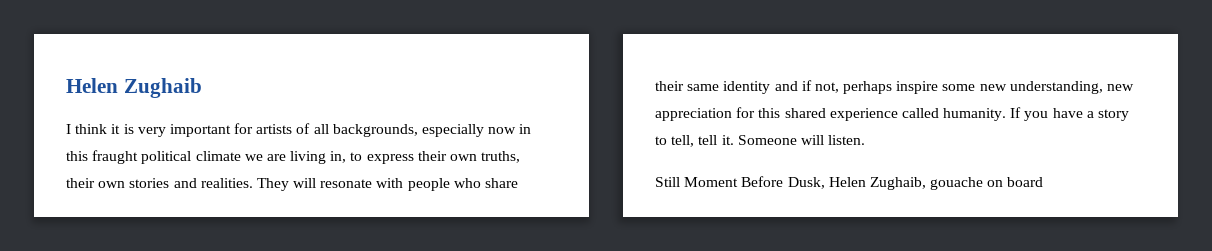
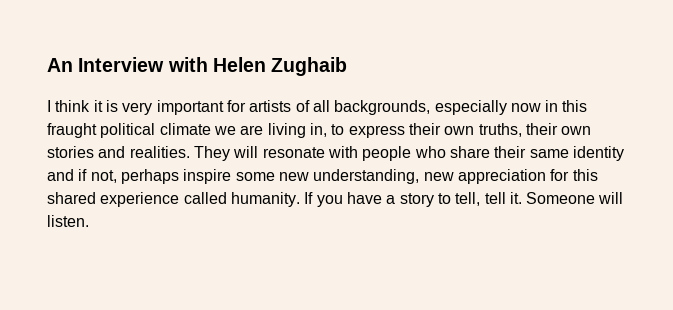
(66, 85) none -> [47,57,208,72] An Interview with
[655,176,1044,190] // Still Moment Before Dusk, Helen Zughaib, gouache on board -> (89, 221) none

